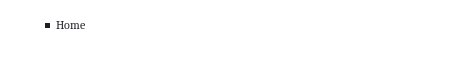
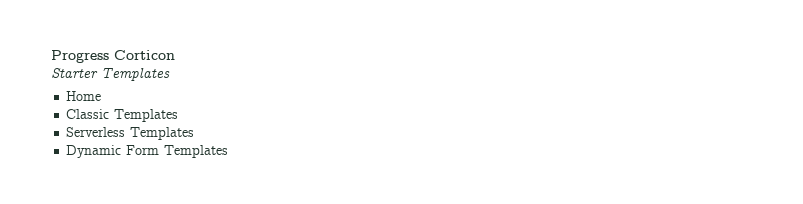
[56,21,87,29] Home -> [51,50,175,63] [51,68,170,81] [66,91,102,101] [66,109,179,122] [66,127,195,140] [66,145,229,158] Progress Corticon // Starter Templates // Home // Classic Templates // Serverless Templates // Dynamic Form Templates

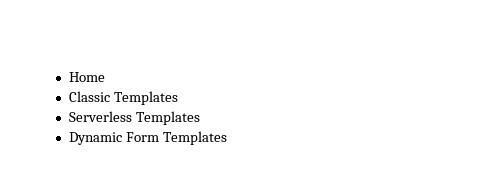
[51,50,175,63] [51,68,170,81] Progress Corticon // Starter Templates // -> (68, 77) none

